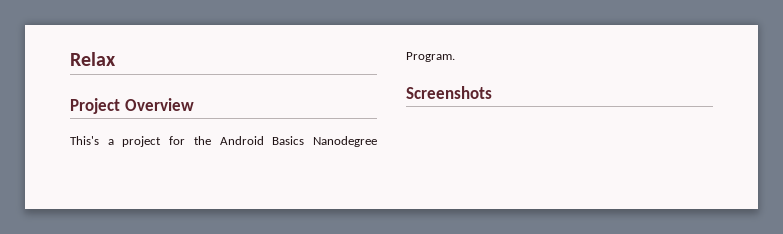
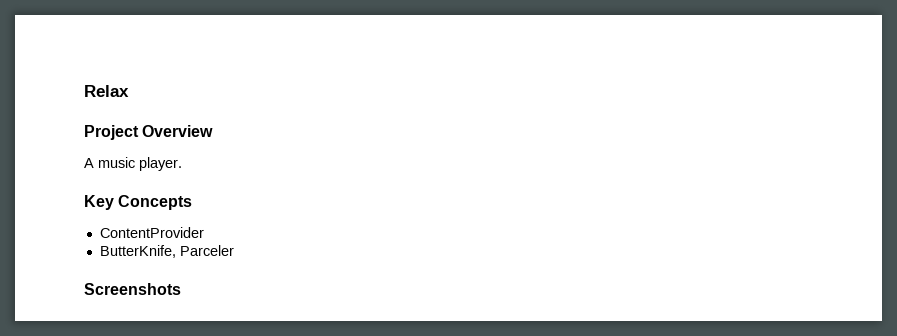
[70,136,377,147] [406,52,455,62] This's a project for the Android Basics Nanodegree Program. -> [84,157,182,171] [84,195,193,210] [99,227,204,238] [99,245,234,258] A music player. // Key Concepts // ContentProvider // ButterKnife, Parceler

